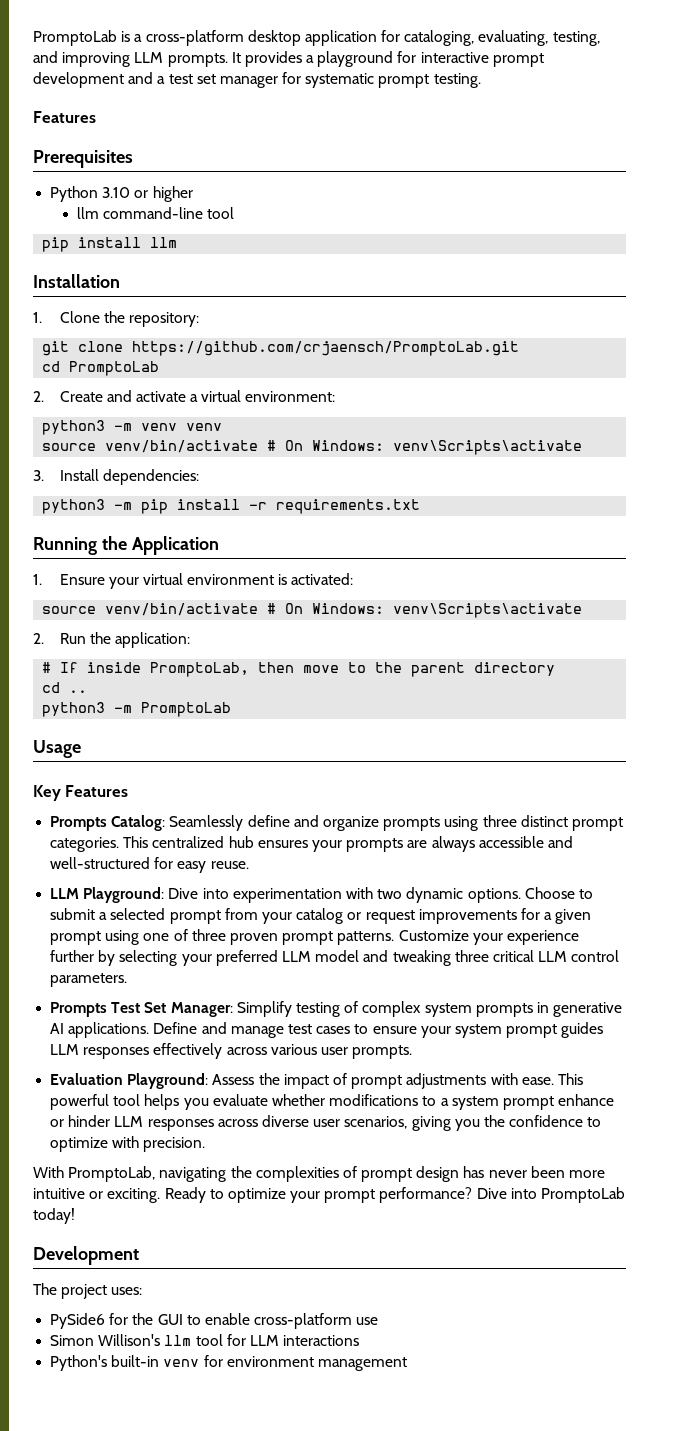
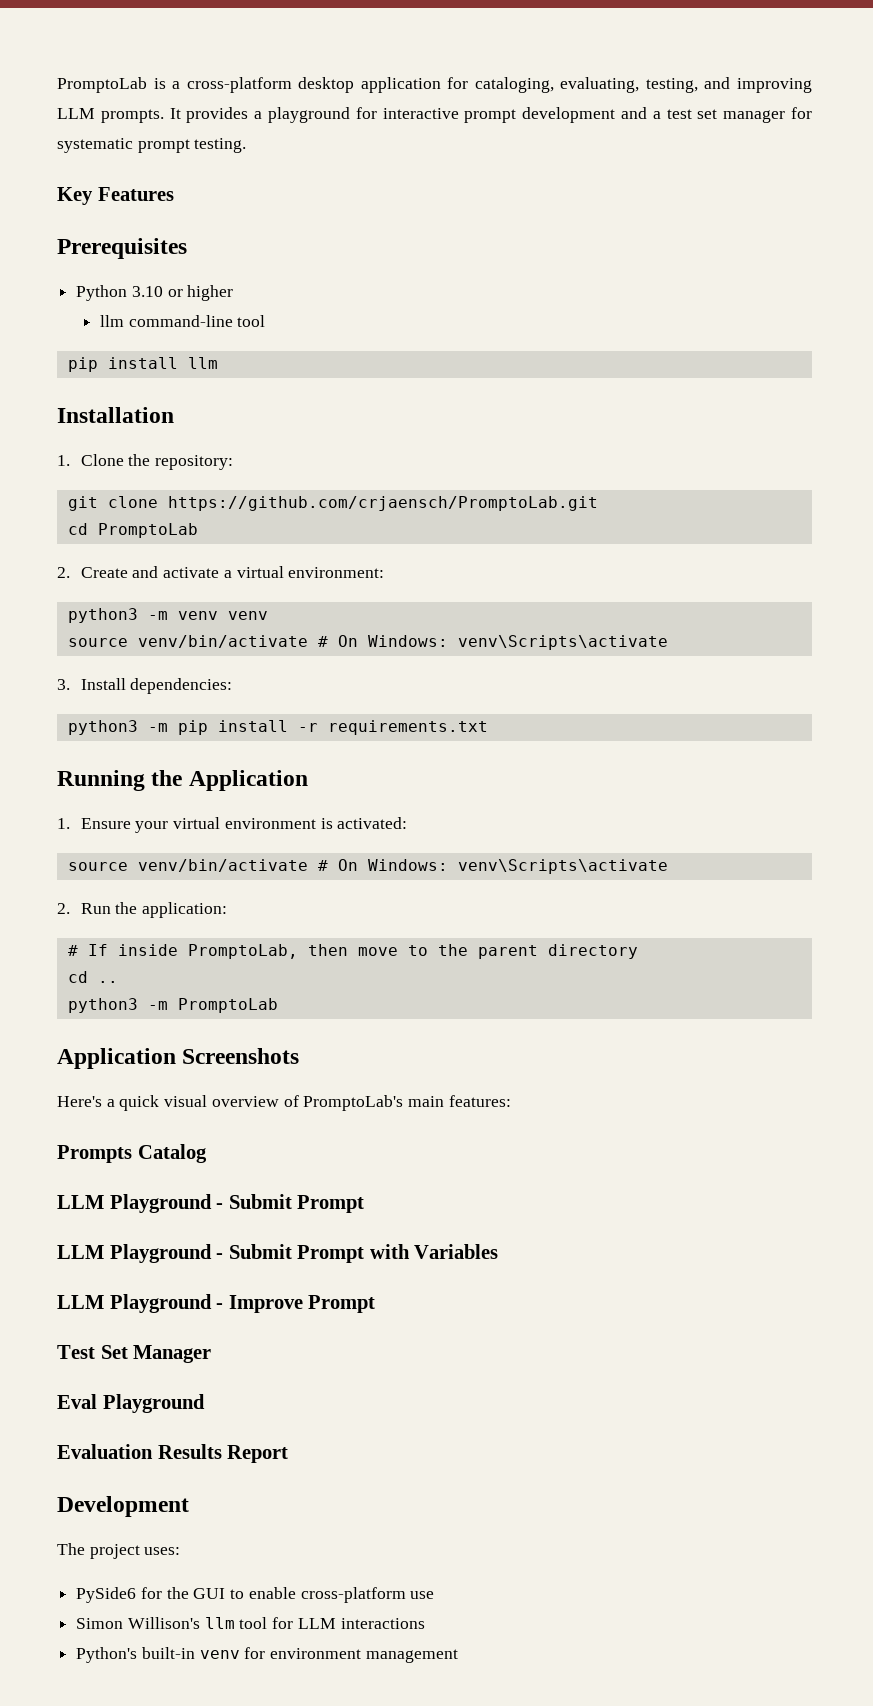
(481, 80) none -> [57,187,93,205] Key
[33,740,81,758] [33,785,129,801] [50,815,623,831] [50,836,573,852] [50,857,249,873] [50,887,593,903] [50,908,592,924] [50,929,579,945] [50,950,620,966] [50,973,128,987] [50,1001,623,1017] [50,1022,604,1038] [50,1043,413,1059] [50,1073,583,1089] [50,1094,615,1110] [50,1115,602,1131] [50,1136,206,1152] [33,1166,606,1182] [33,1187,626,1203] [33,1208,75,1224] Usage // Key Features // Prompts Catalog: Seamlessly define and organize prompts using three distinct prompt categories. This centralized hub ensures your prompts are always accessible and well-structured for easy reuse. // LLM Playground: Dive into experimentation with two dynamic options. Choose to submit a selected prompt from your catalog or request improvements for a given prompt using one of three proven prompt patterns. Customize your experience further by selecting your preferred LLM model and tweaking three critical LLM control parameters. // Prompts Test Set Manager: Simplify testing of complex system prompts in generative AI applications. Define and manage test cases to ensure your system prompt guides LLM responses effectively across various user prompts. // Evaluation Playground: Assess the impact of prompt adjustments with ease. This powerful tool helps you evaluate whether modifications to a system prompt enhance or hinder LLM responses across diverse user scenarios, giving you the confidence to optimize with precision. // With PromptoLab, navigating the complexities of prompt design has never been more intuitive or exciting. Ready to optimize your prompt performance? Dive into PromptoLab today! -> [57,1048,300,1069] [57,1095,511,1111] [57,1144,207,1163] [57,1194,365,1213] [57,1244,499,1263] [57,1294,376,1313] [57,1345,212,1363] [57,1394,205,1413] [57,1444,289,1463] Application Screenshots // Here's a quick visual overview of PromptoLab's main features: // Prompts Catalog // LLM Playground - Submit Prompt // LLM Playground - Submit Prompt with Variables // LLM Playground - Improve Prompt // Test Set Manager // Eval Playground // Evaluation Results Report

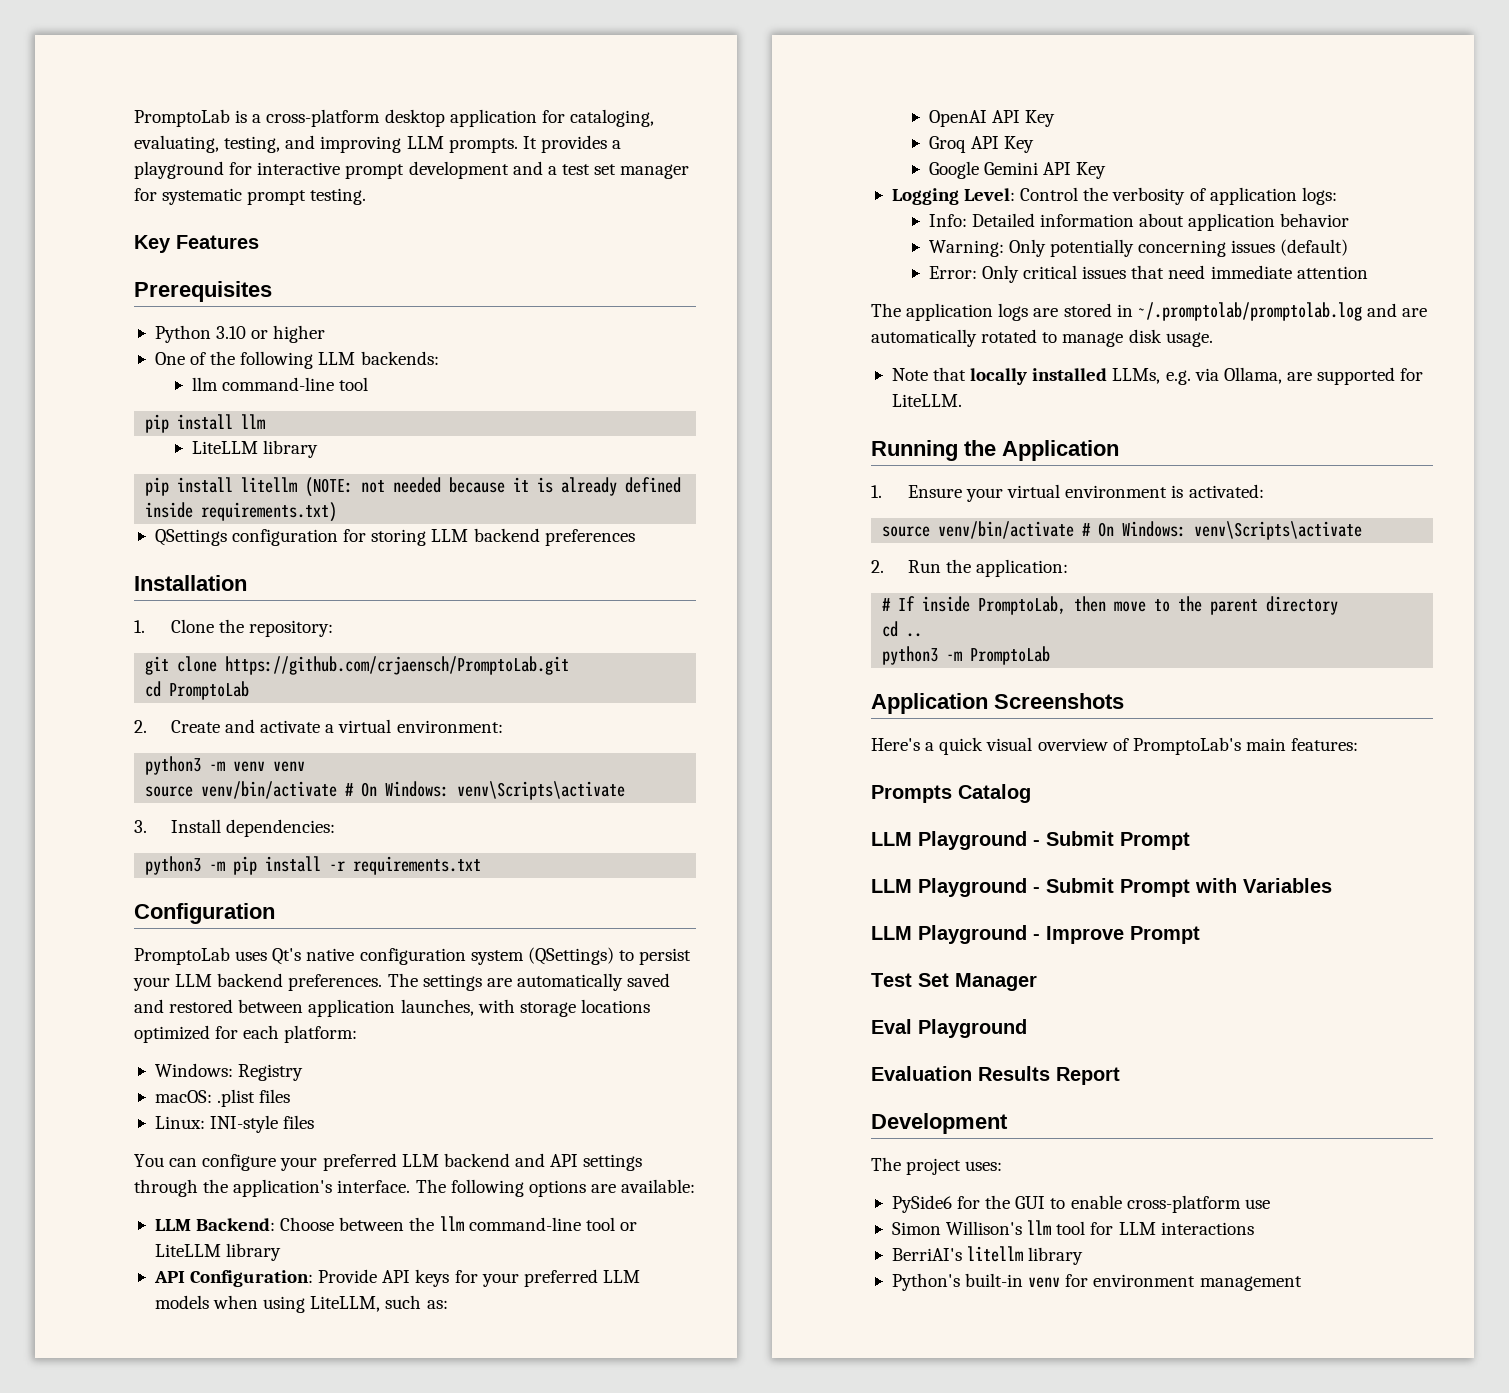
(234, 293) none -> [154,351,439,369] // One of the following LLM backends:
(218, 363) none -> [191,440,318,458] [145,477,682,497] [145,502,338,522] [154,528,635,546] // LiteLLM library // pip install litellm (NOTE: not needed because it is already defined inside requirements.txt) // QSettings configuration for storing LLM backend preferences
(488, 727) none -> [134,903,275,924] [134,947,692,965] [133,973,671,991] [134,999,650,1017] [134,1025,358,1043] [154,1063,304,1081] [154,1089,291,1107] [154,1115,315,1133] [134,1153,643,1171] [134,1179,696,1197] [154,1216,637,1231] [154,1243,282,1261] [153,1269,640,1287] [154,1295,448,1313] [928,110,1056,127] [928,136,1035,153] [928,161,1107,179] [891,187,1337,205] [928,213,1350,231] [928,239,1349,257] [928,265,1368,283] [871,302,1428,321] [871,329,1213,347] [891,367,1424,385] [891,394,962,407] // Configuration // PromptoLab uses Qt's native configuration system (QSettings) to persist your LLM backend preferences. The settings are automatically saved and restored between application launches, with storage locations optimized for each platform: // Windows: Registry // macOS: .plist files // Linux: INI-style files // You can configure your preferred LLM backend and API settings through the application's interface. The following options are available: // LLM Backend: Choose between the llm command-line tool or LiteLLM library // API Configuration: Provide API keys for your preferred LLM models when using LiteLLM, such as: // OpenAI API Key // Groq API Key // Google Gemini API Key // Logging Level: Control the verbosity of application logs: // Info: Detailed information about application behavior // Warning: Only potentially concerning issues (default) // Error: Only critical issues that need immediate attention // The application logs are stored in ~/.promptolab/promptolab.log and are automatically rotated to manage disk usage. // Note that locally installed LLMs, e.g. via Ollama, are supported for LiteLLM.
(425, 1623) none -> [891,1246,1084,1265] // BerriAI's litellm library

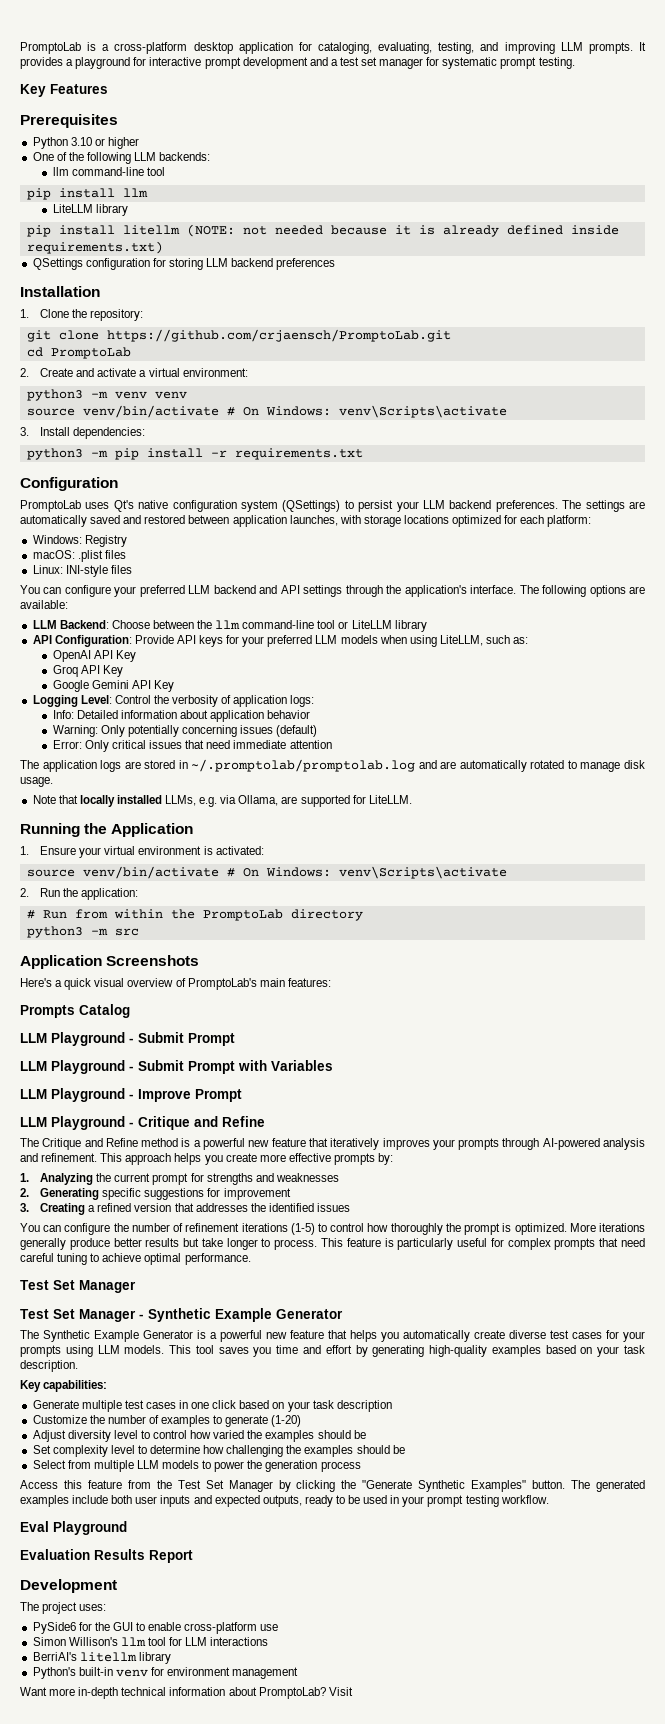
[898,596,1259,615] If inside PromptoLab, then move to the parent -> [42,909,283,921] Run from within the PromptoLab
[882,621,923,637] [882,646,1051,665] // cd .. // python3 -m PromptoLab -> [26,926,139,938] // python3 -m src
[871,973,1037,991] Test Set Manager -> [20,1116,265,1130] [20,1138,645,1150] [20,1153,394,1165] [20,1173,339,1185] [20,1188,291,1200] [20,1203,350,1215] [20,1223,645,1235] [20,1238,645,1250] [20,1253,251,1265] [20,1280,136,1293] [20,1308,343,1322] [20,1330,645,1342] [20,1345,646,1357] [20,1360,78,1372] [20,1380,108,1392] [32,1400,392,1412] [32,1415,302,1427] [32,1430,366,1442] [32,1445,405,1457] [32,1460,361,1472] [20,1480,645,1492] [20,1495,549,1507] LLM Playground - Critique and Refine // The Critique and Refine method is a powerful new feature that iteratively improves your prompts through AI-powered analysis and refinement. This approach helps you create more effective prompts by: // 1. Analyzing the current prompt for strengths and weaknesses // 2. Generating specific suggestions for improvement // 3. Creating a refined version that addresses the identified issues // You can configure the number of refinement iterations (1-5) to control how thoroughly the prompt is optimized. More iterations generally produce better results but take longer to process. This feature is particularly useful for complex prompts that need careful tuning to achieve optimal performance. // Test Set Manager // Test Set Manager - Synthetic Example Generator // The Synthetic Example Generator is a powerful new feature that helps you automatically create diverse test cases for your prompts using LLM models. This tool saves you time and effort by generating high-quality examples based on your task description. // Key capabilities: // Generate multiple test cases in one click based on your task description // Customize the number of examples to generate (1-20) // Adjust diversity level to control how varied the examples should be // Set complexity level to determine how challenging the examples should be // Select from multiple LLM models to power the generation process // Access this feature from the Test Set Manager by clicking the "Generate Synthetic Examples" button. The generated examples include both user inputs and expected outputs, ready to be used in your prompt testing workflow.
(1302, 1283) none -> [20,1687,353,1699] // Want more in-depth technical information about PromptoLab? Visit

